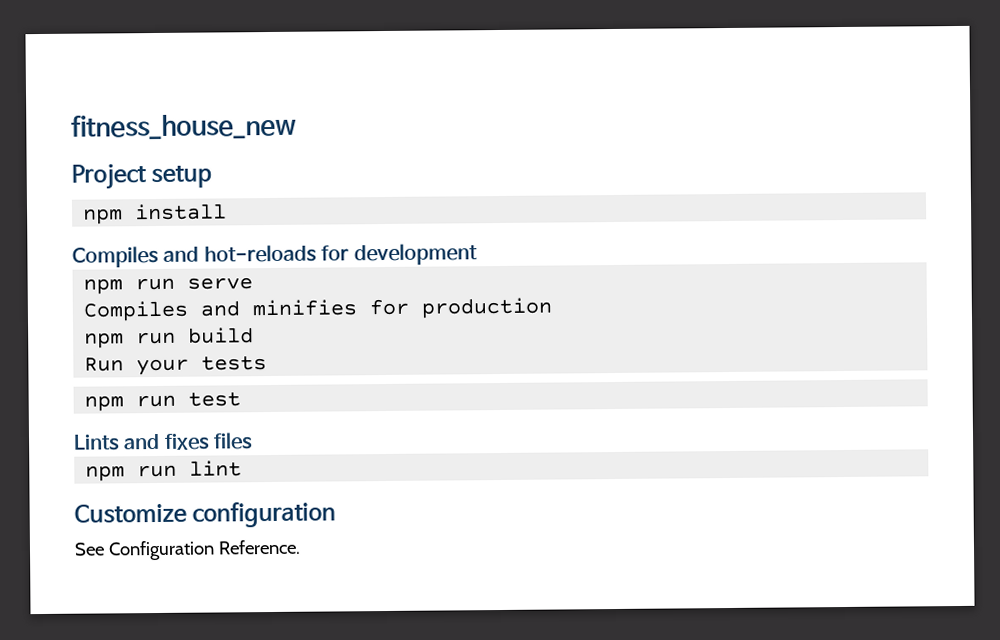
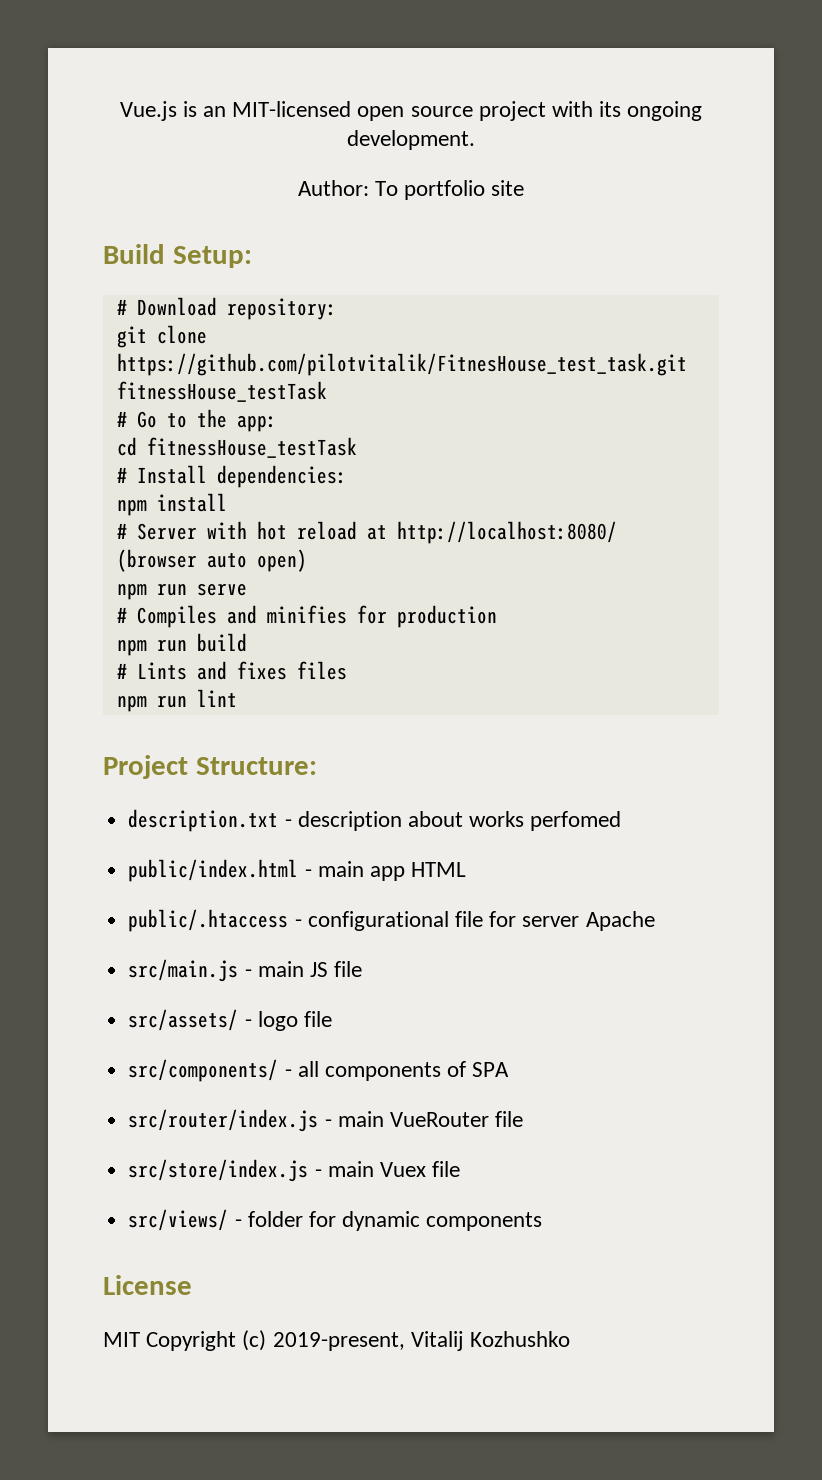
[71,113,297,141] [71,163,213,190] [83,203,228,225] [72,243,478,268] fitness_house_new // Project setup // npm install // Compiles and hot-reloads for development -> [119,101,703,121] [347,130,475,150] [297,180,525,200] [103,244,252,268] [116,297,337,320] [116,325,207,348] [116,353,687,376] [116,381,327,402] [116,409,277,432] [116,437,357,458] [116,465,347,488] [116,493,227,516] [116,521,617,544] [116,549,307,572] Vue.js is an MIT-licensed open source project with its ongoing development. // Author: To portfolio site // Build Setup: // # Download repository: // git clone https://github.com/pilotvitalik/FitnesHouse_test_task.git fitnessHouse_testTask // # Go to the app: // cd fitnessHouse_testTask // # Install dependencies: // npm install // # Server with hot reload at http://localhost:8080/ (browser auto open)
(254, 283) none -> [116,607,127,623] #
[84,356,268,376] [84,392,242,412] Run your tests // npm run test // -> [116,663,127,679] #
[74,501,337,528] [74,539,301,561] Customize configuration // See Configuration Reference. -> [103,755,317,779] [128,809,622,832] [128,859,467,882] [128,909,655,932] [128,959,363,982] [128,1009,332,1031] [128,1059,510,1082] [128,1109,524,1132] [128,1159,461,1182] [128,1209,543,1231] [103,1275,192,1295] [103,1330,571,1351] Project Structure: // description.txt - description about works perfomed // public/index.html - main app HTML // public/.htaccess - configurational file for server Apache // src/main.js - main JS file // src/assets/ - logo file // src/components/ - all components of SPA // src/router/index.js - main VueRouter file // src/store/index.js - main Vuex file // src/views/ - folder for dynamic components // License // MIT Copyright (c) 2019-present, Vitalij Kozhushko

